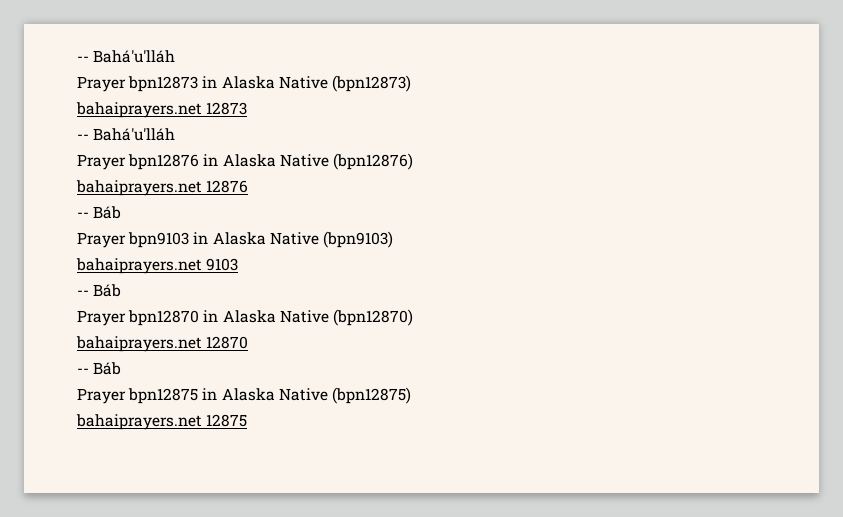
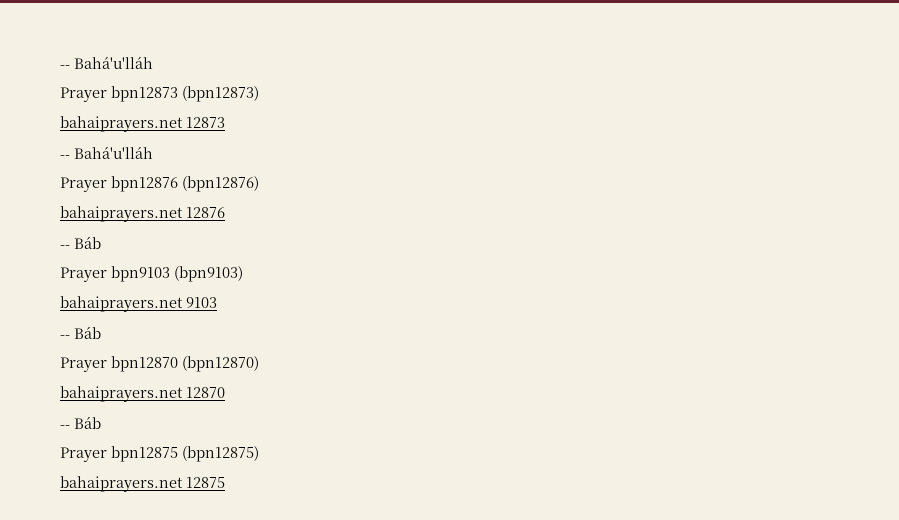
[202,76,328,89] in Alaska Native -> (178, 94) none
[203,154,329,167] in Alaska Native -> (178, 184) none
[193,232,319,245] in Alaska Native -> (170, 274) none
[203,310,329,323] in Alaska Native -> (178, 364) none
[202,388,328,401] in Alaska Native -> (178, 454) none

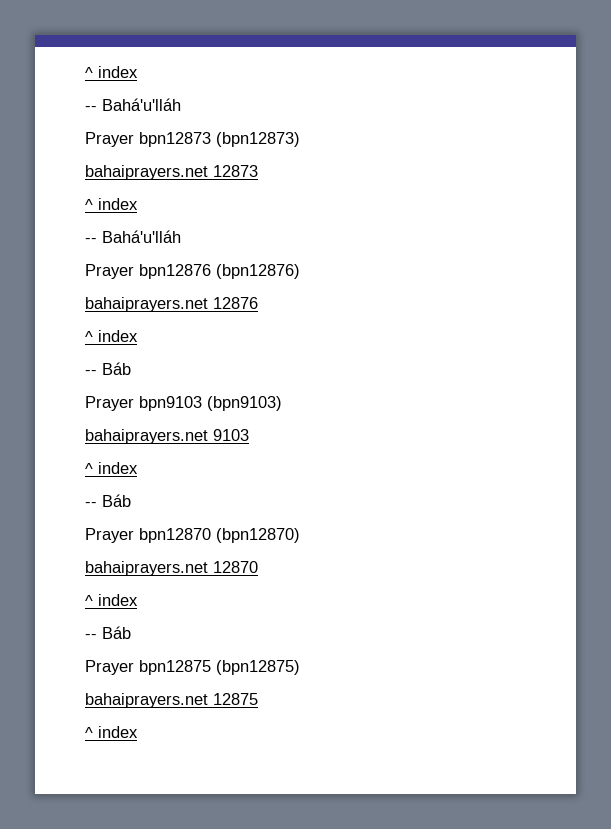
(60, 67) none -> [85,66,138,78] ^ index //
(225, 122) none -> [85,198,138,210] // ^ index
(225, 212) none -> [85,330,138,342] // ^ index
(217, 302) none -> [85,462,138,474] // ^ index
(225, 392) none -> [85,594,138,606] // ^ index
(225, 482) none -> [85,726,138,738] // ^ index

